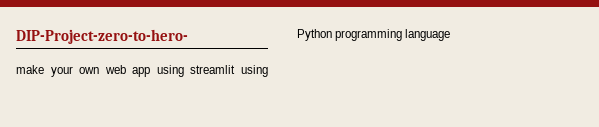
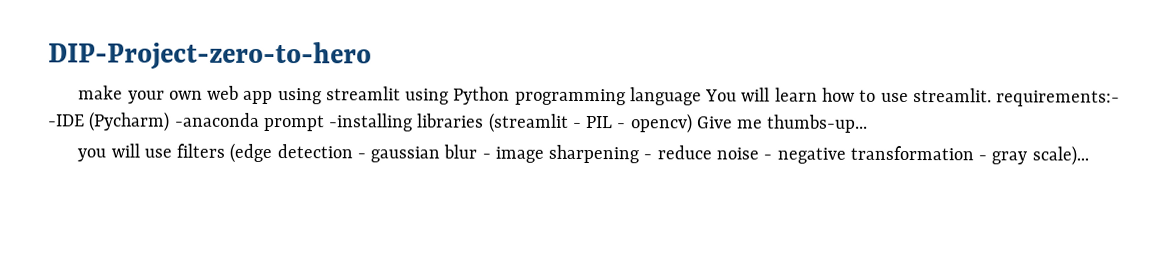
[16,29,188,44] DIP-Project-zero-to-hero- -> [48,41,372,71] DIP-Project-zero-to-hero
(451, 35) none -> [705,87,1121,107] [48,111,869,134] [77,142,1089,166] You will learn how to use streamlit. requirements:- -IDE (Pycharm) -anaconda prompt -installing libraries (streamlit - PIL - opencv) Give me thumbs-up... // you will use filters (edge detection - gaussian blur - image sharpening - reduce noise - negative transformation - gray scale)...

